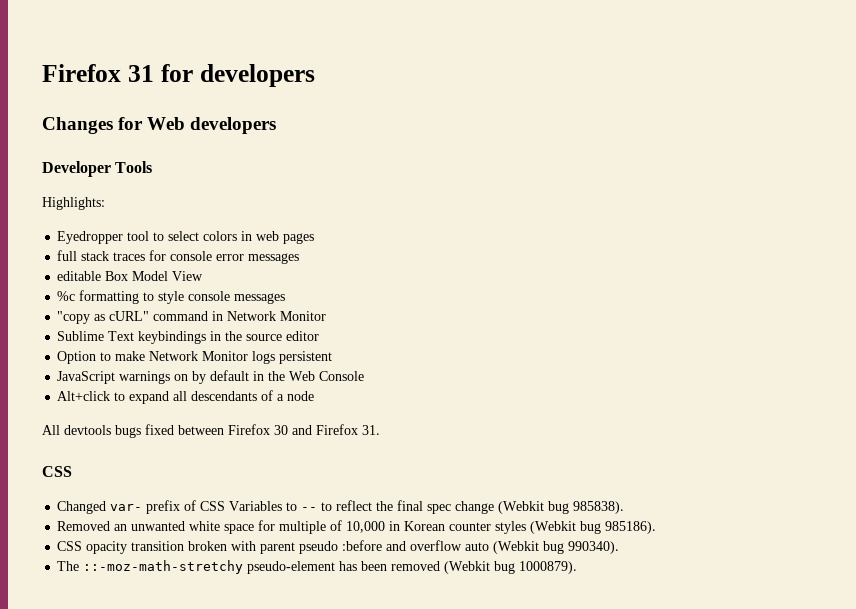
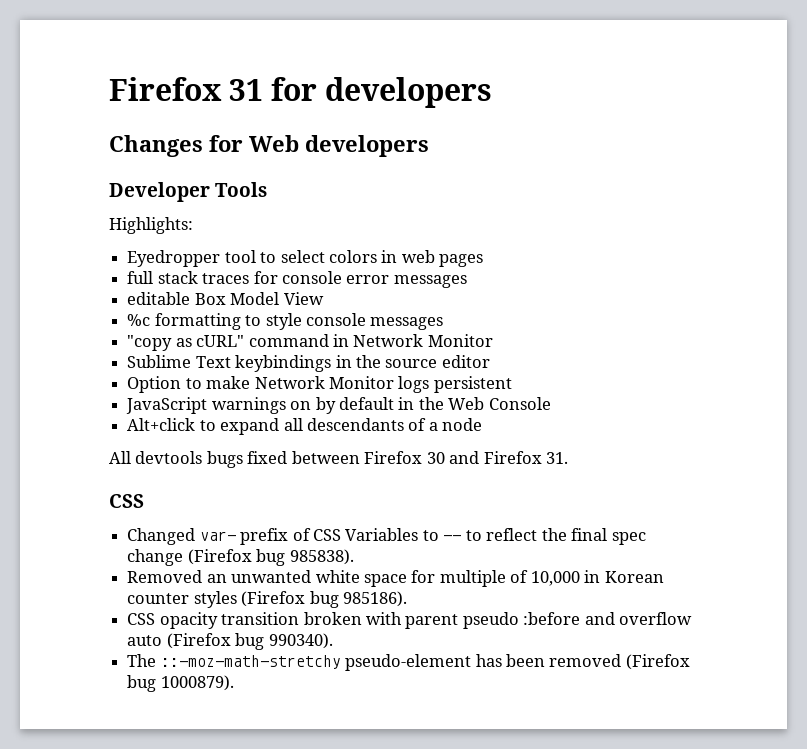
[498,501,545,514] (Webkit -> [187,549,252,565] (Firefox
[530,521,577,534] (Webkit -> [241,591,306,607] (Firefox
[493,541,540,554] (Webkit -> [166,633,231,649] (Firefox
[444,561,491,574] (Webkit -> [625,654,690,670] (Firefox

